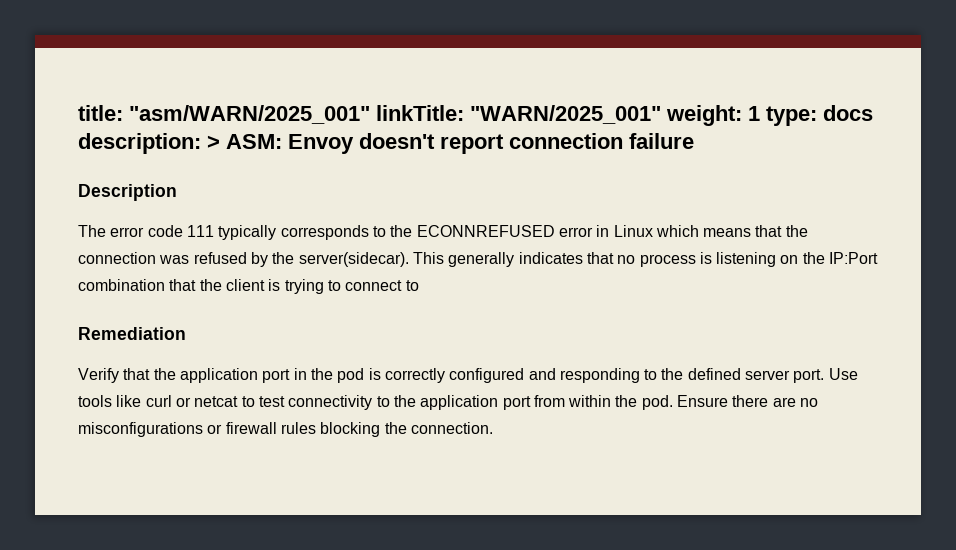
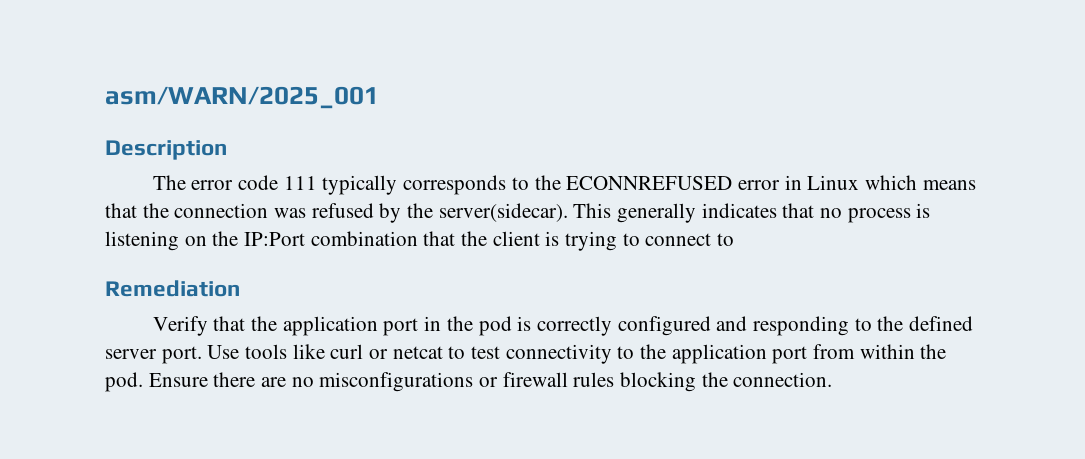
[78,105,873,126] [78,133,694,154] title: "asm/WARN/2025_001" linkTitle: "WARN/2025_001" weight: 1 type: docs description: > ASM: Envoy doesn't report connection failure -> [105,86,379,109] asm/WARN/2025_001

